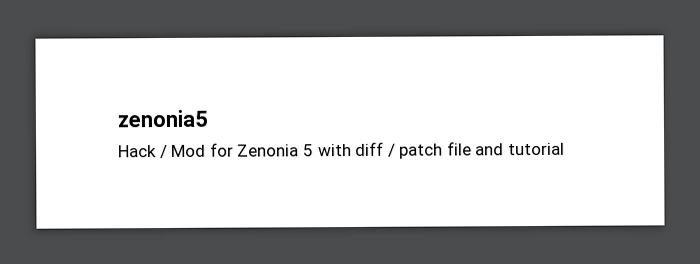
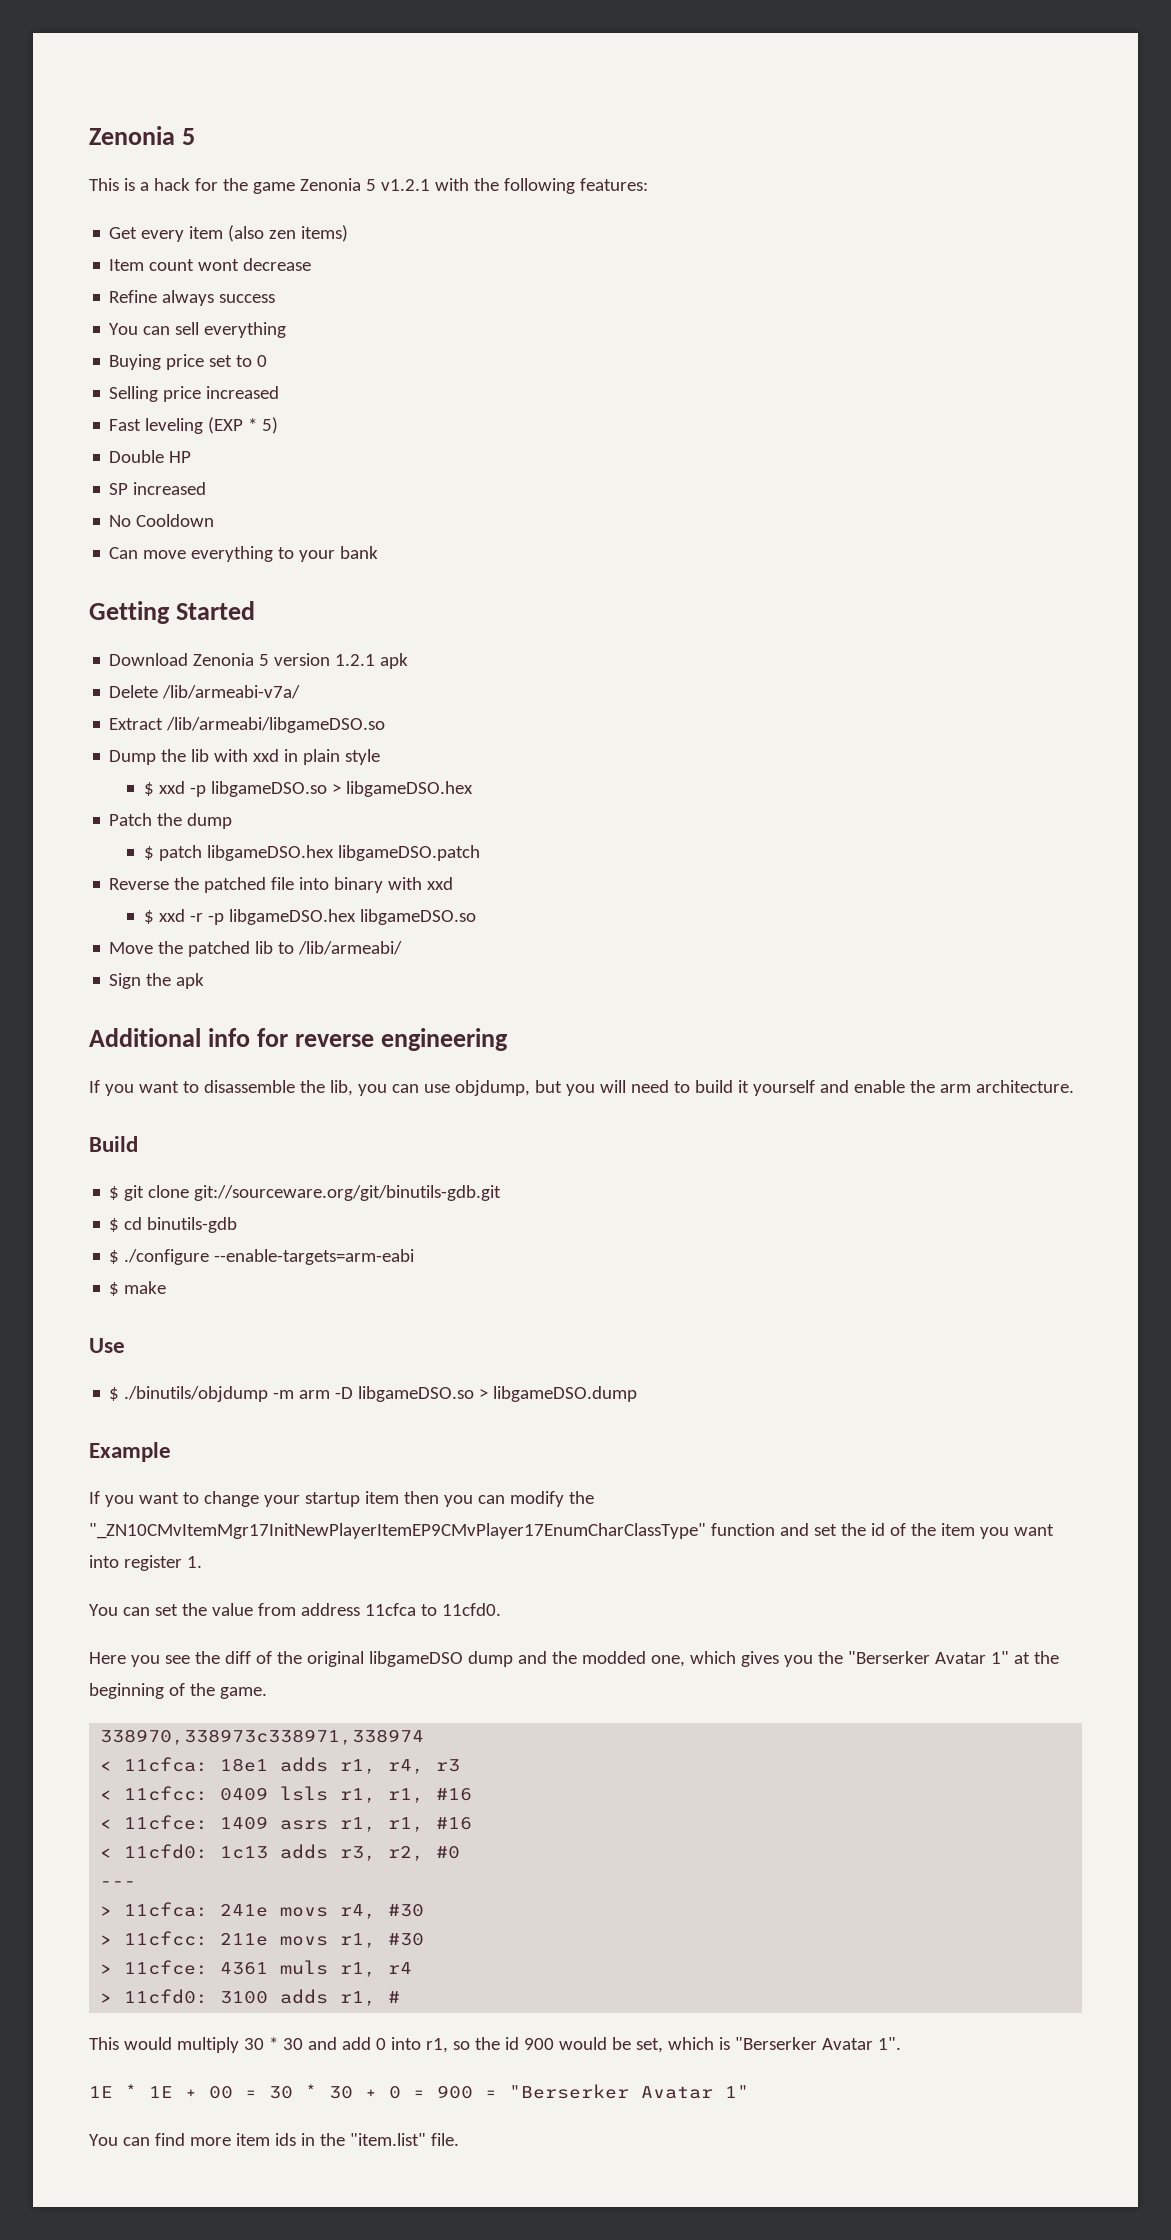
[117,109,208,128] [118,141,566,159] zenonia5 // Hack / Mod for Zenonia 5 with diff / patch file and tutorial -> [89,126,196,145] [89,178,648,194] [109,225,349,242] [109,258,312,271] [109,290,276,306] [109,322,287,338] [109,354,268,370] [109,386,280,402] [109,417,279,434] [109,450,192,463] [109,482,207,495] [109,514,215,527] [109,546,379,562] [89,601,256,624] [109,653,409,669] [109,685,301,699] [109,717,386,733] [109,749,381,765] [143,781,473,797] [109,813,233,829] [143,845,480,861] [109,877,454,893] [143,909,476,925] [109,941,403,957] [109,973,205,989] [89,1028,509,1051] [89,1080,1074,1096] [89,1136,138,1152] [109,1185,502,1201] [109,1217,238,1233] [109,1249,415,1265] [109,1281,167,1296] [89,1338,125,1353] [109,1386,638,1402] [89,1442,171,1462] [89,1491,594,1507] [89,1523,1054,1539] [89,1555,202,1571] [89,1603,501,1616] [89,1651,1059,1667] [89,1683,267,1699] [100,1729,425,1745] [100,1757,461,1774] [100,1786,473,1803] [100,1815,473,1832] [100,1844,461,1861] [100,1881,137,1887] [100,1902,425,1919] [100,1931,425,1948] [100,1960,413,1977] [100,1989,401,2006] [89,2037,901,2053] [89,2084,749,2099] [89,2133,459,2146] Zenonia 5 // This is a hack for the game Zenonia 5 v1.2.1 with the following features: // Get every item (also zen items) // Item count wont decrease // Refine always success // You can sell everything // Buying price set to 0 // Selling price increased // Fast leveling (EXP * 5) // Double HP // SP increased // No Cooldown // Can move everything to your bank // Getting Started // Download Zenonia 5 version 1.2.1 apk // Delete /lib/armeabi-v7a/ // Extract /lib/armeabi/libgameDSO.so // Dump the lib with xxd in plain style // $ xxd -p libgameDSO.so > libgameDSO.hex // Patch the dump // $ patch libgameDSO.hex libgameDSO.patch // Reverse the patched file into binary with xxd // $ xxd -r -p libgameDSO.hex libgameDSO.so // Move the patched lib to /lib/armeabi/ // Sign the apk // Additional info for reverse engineering // If you want to disassemble the lib, you can use objdump, but you will need to build it yourself and enable the arm architecture. // Build // $ git clone git://sourceware.org/git/binutils-gdb.git // $ cd binutils-gdb // $ ./configure --enable-targets=arm-eabi // $ make // Use // $ ./binutils/objdump -m arm -D libgameDSO.so > libgameDSO.dump // Example // If you want to change your startup item then you can modify the "_ZN10CMvItemMgr17InitNewPlayerItemEP9CMvPlayer17EnumCharClassType" function and set the id of the item you want into register 1. // You can set the value from address 11cfca to 11cfd0. // Here you see the diff of the original libgameDSO dump and the modded one, which gives you the "Berserker Avatar 1" at the beginning of the game. // 338970,338973c338971,338974 // < 11cfca: 18e1 adds r1, r4, r3 // < 11cfcc: 0409 lsls r1, r1, #16 // < 11cfce: 1409 asrs r1, r1, #16 // < 11cfd0: 1c13 adds r3, r2, #0 // --- // > 11cfca: 241e movs r4, #30 // > 11cfcc: 211e movs r1, #30 // > 11cfce: 4361 muls r1, r4 // > 11cfd0: 3100 adds r1, # // This would multiply 30 * 30 and add 0 into r1, so the id 900 would be set, which is "Berserker Avatar 1". // 1E * 1E + 00 = 30 * 30 + 0 = 900 = "Berserker Avatar 1" // You can find more item ids in the "item.list" file.

